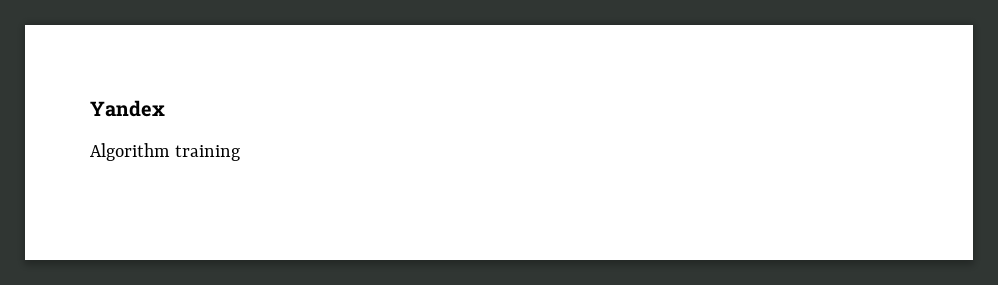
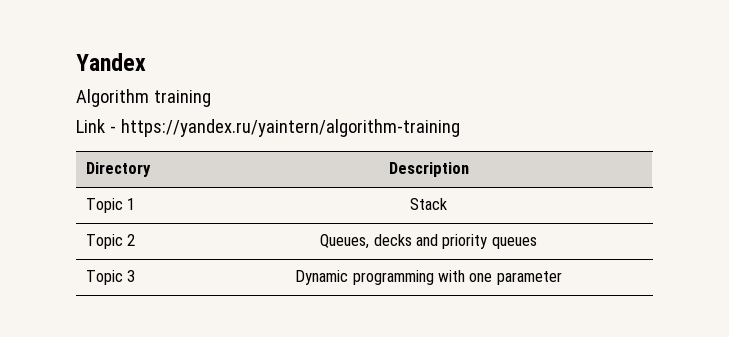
(241, 153) none -> [76,119,460,137] [85,162,151,177] [388,162,469,177] [85,198,136,213] [410,198,447,210] [85,234,136,249] [320,234,537,249] [85,270,136,285] [295,270,562,285] // Link - https://yandex.ru/yaintern/algorithm-training // Directory | Description // Topic 1 | Stack // Topic 2 | Queues, decks and priority queues // Topic 3 | Dynamic programming with one parameter

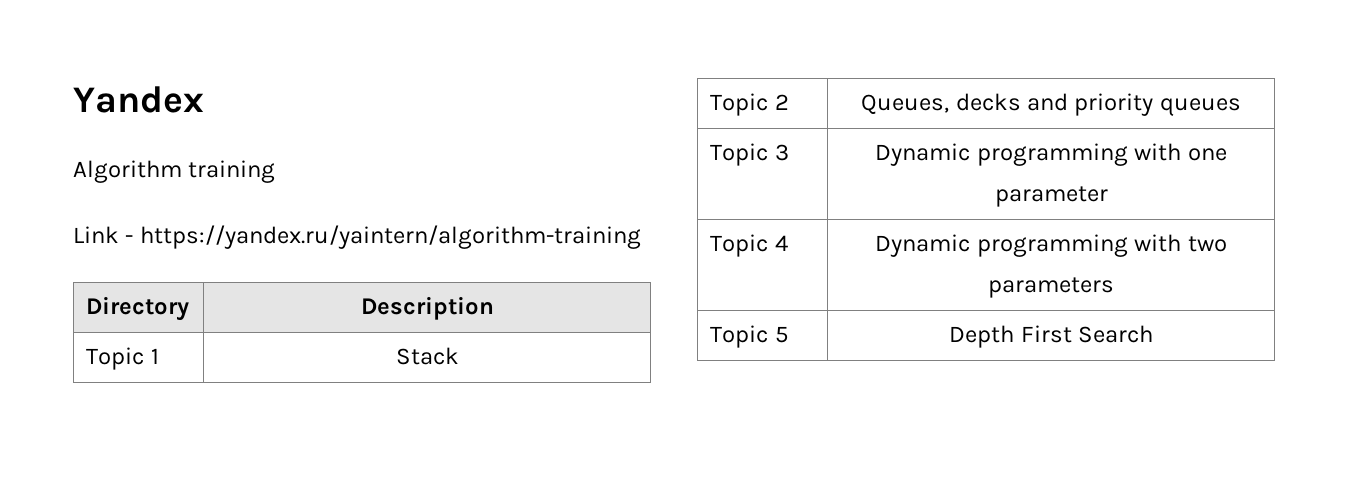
(562, 278) none -> [710,234,788,257] [875,234,1227,257] [988,277,1114,298] [710,325,789,348] [949,325,1153,348] // Topic 4 | Dynamic programming with two parameters // Topic 5 | Depth First Search

